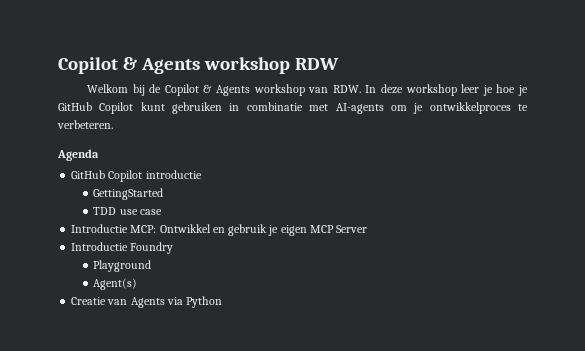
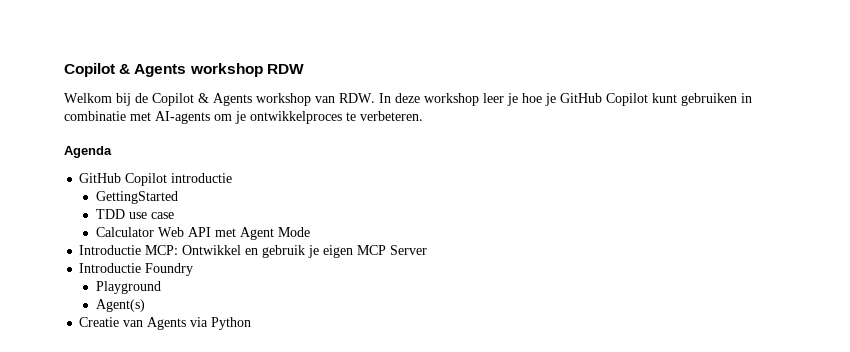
(162, 212) none -> [95,227,310,240] // Calculator Web API met Agent Mode

